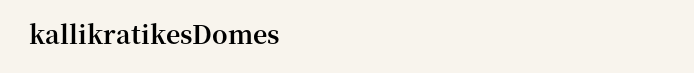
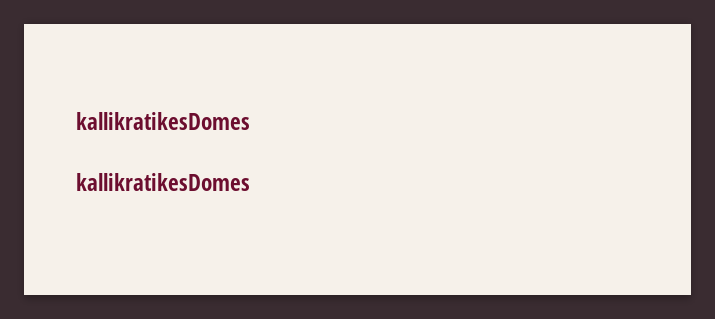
[29,23,279,44] kallikratikesDomes -> [76,112,250,130] [76,173,250,191] kallikratikesDomes // kallikratikesDomes

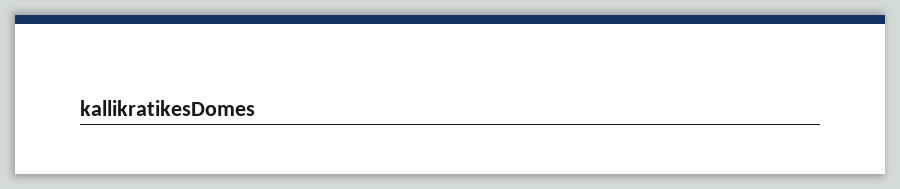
[76,112,250,130] [76,173,250,191] kallikratikesDomes // kallikratikesDomes -> [80,100,255,116] kallikratikesDomes

